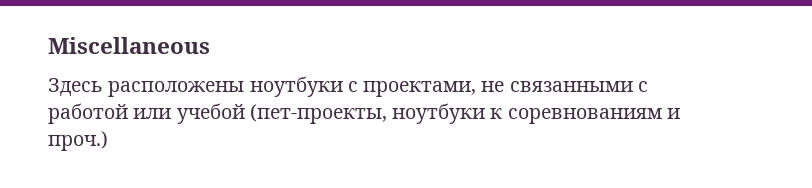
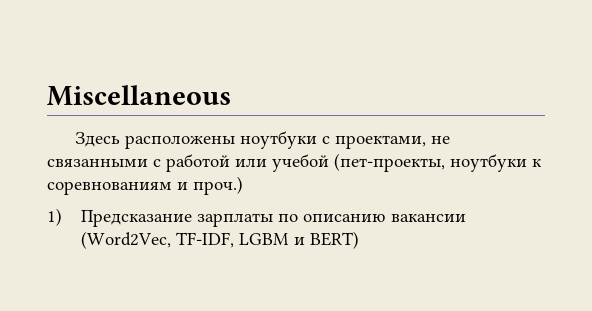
(108, 141) none -> [47,208,466,227] [80,231,359,249] // 1) Предсказание зарплаты по описанию вакансии (Word2Vec, TF-IDF, LGBM и BERT)

